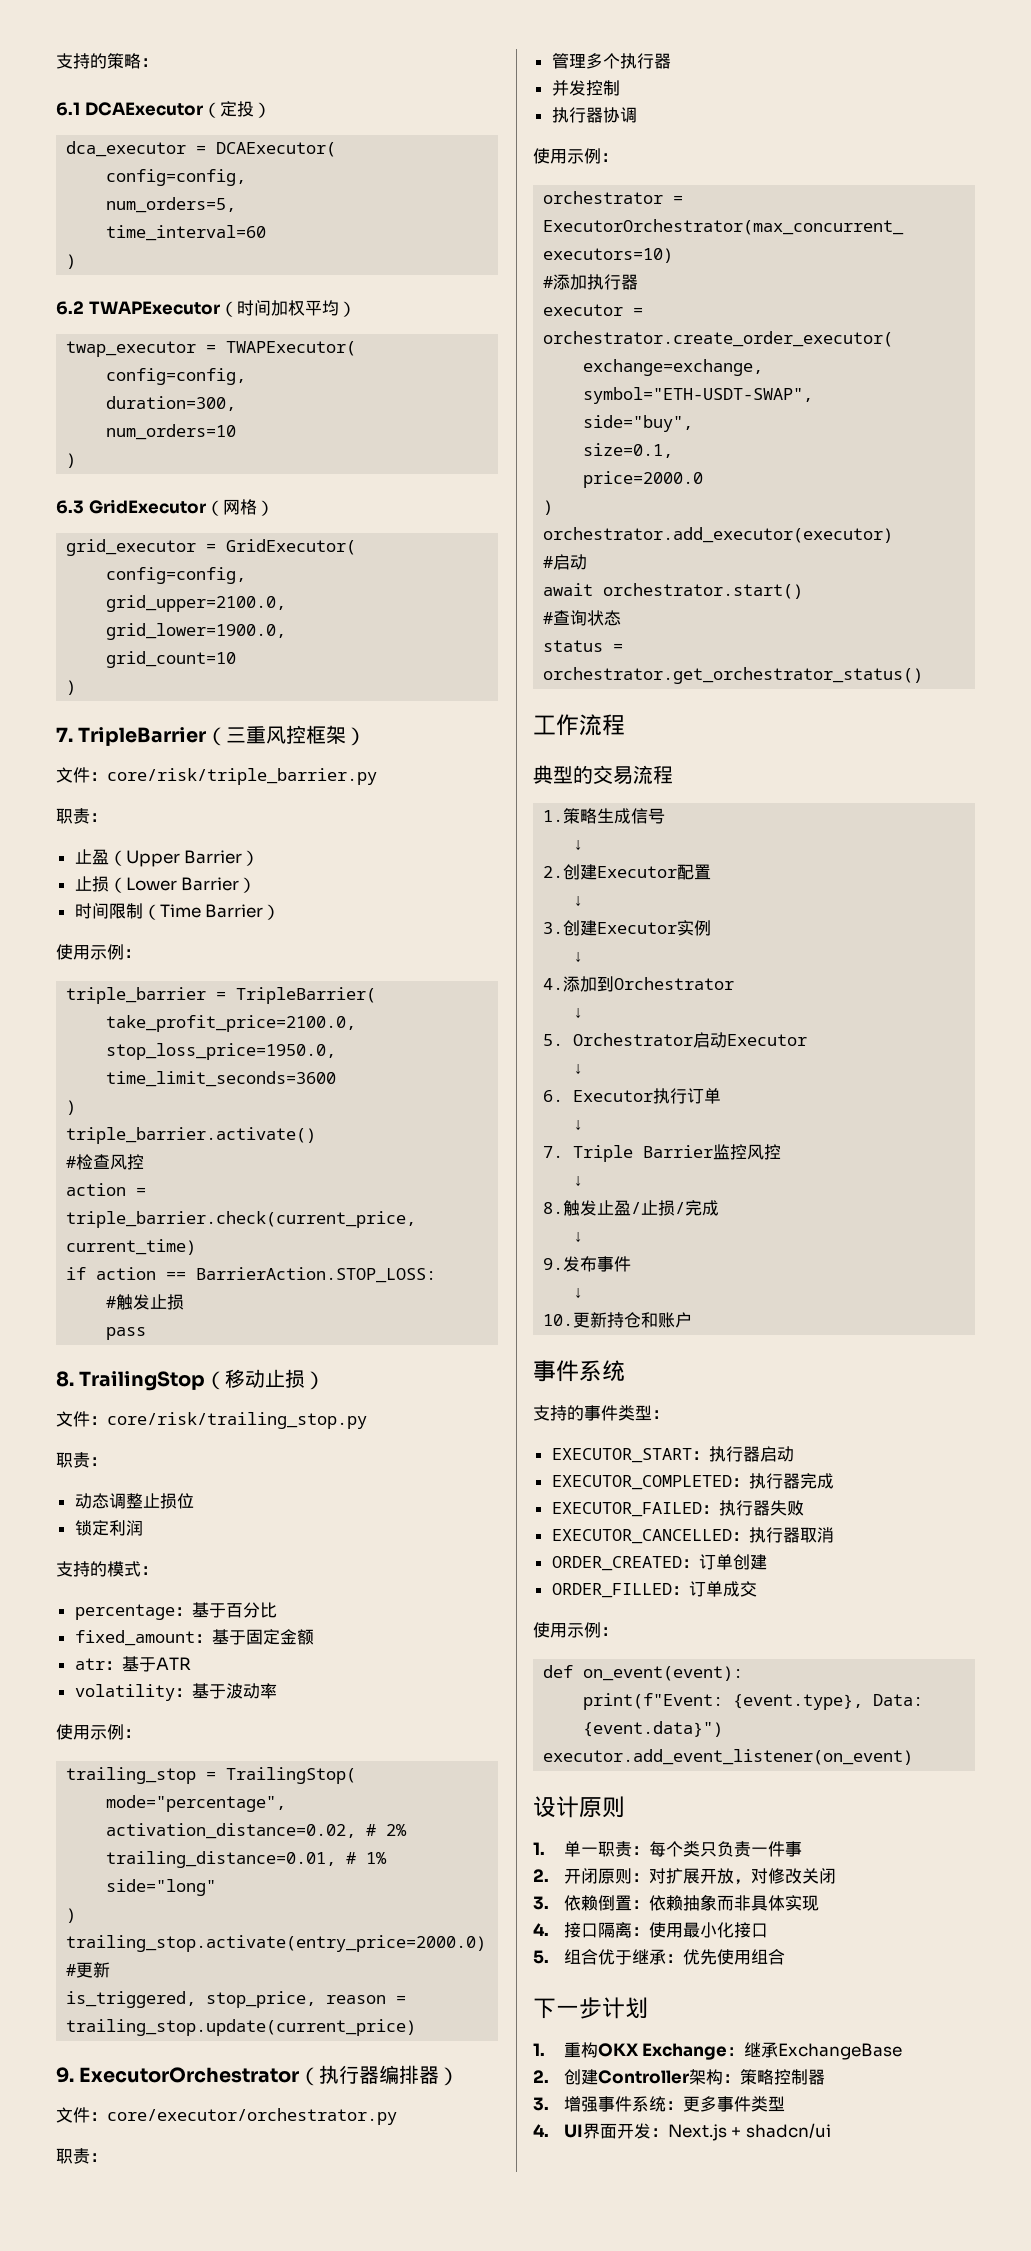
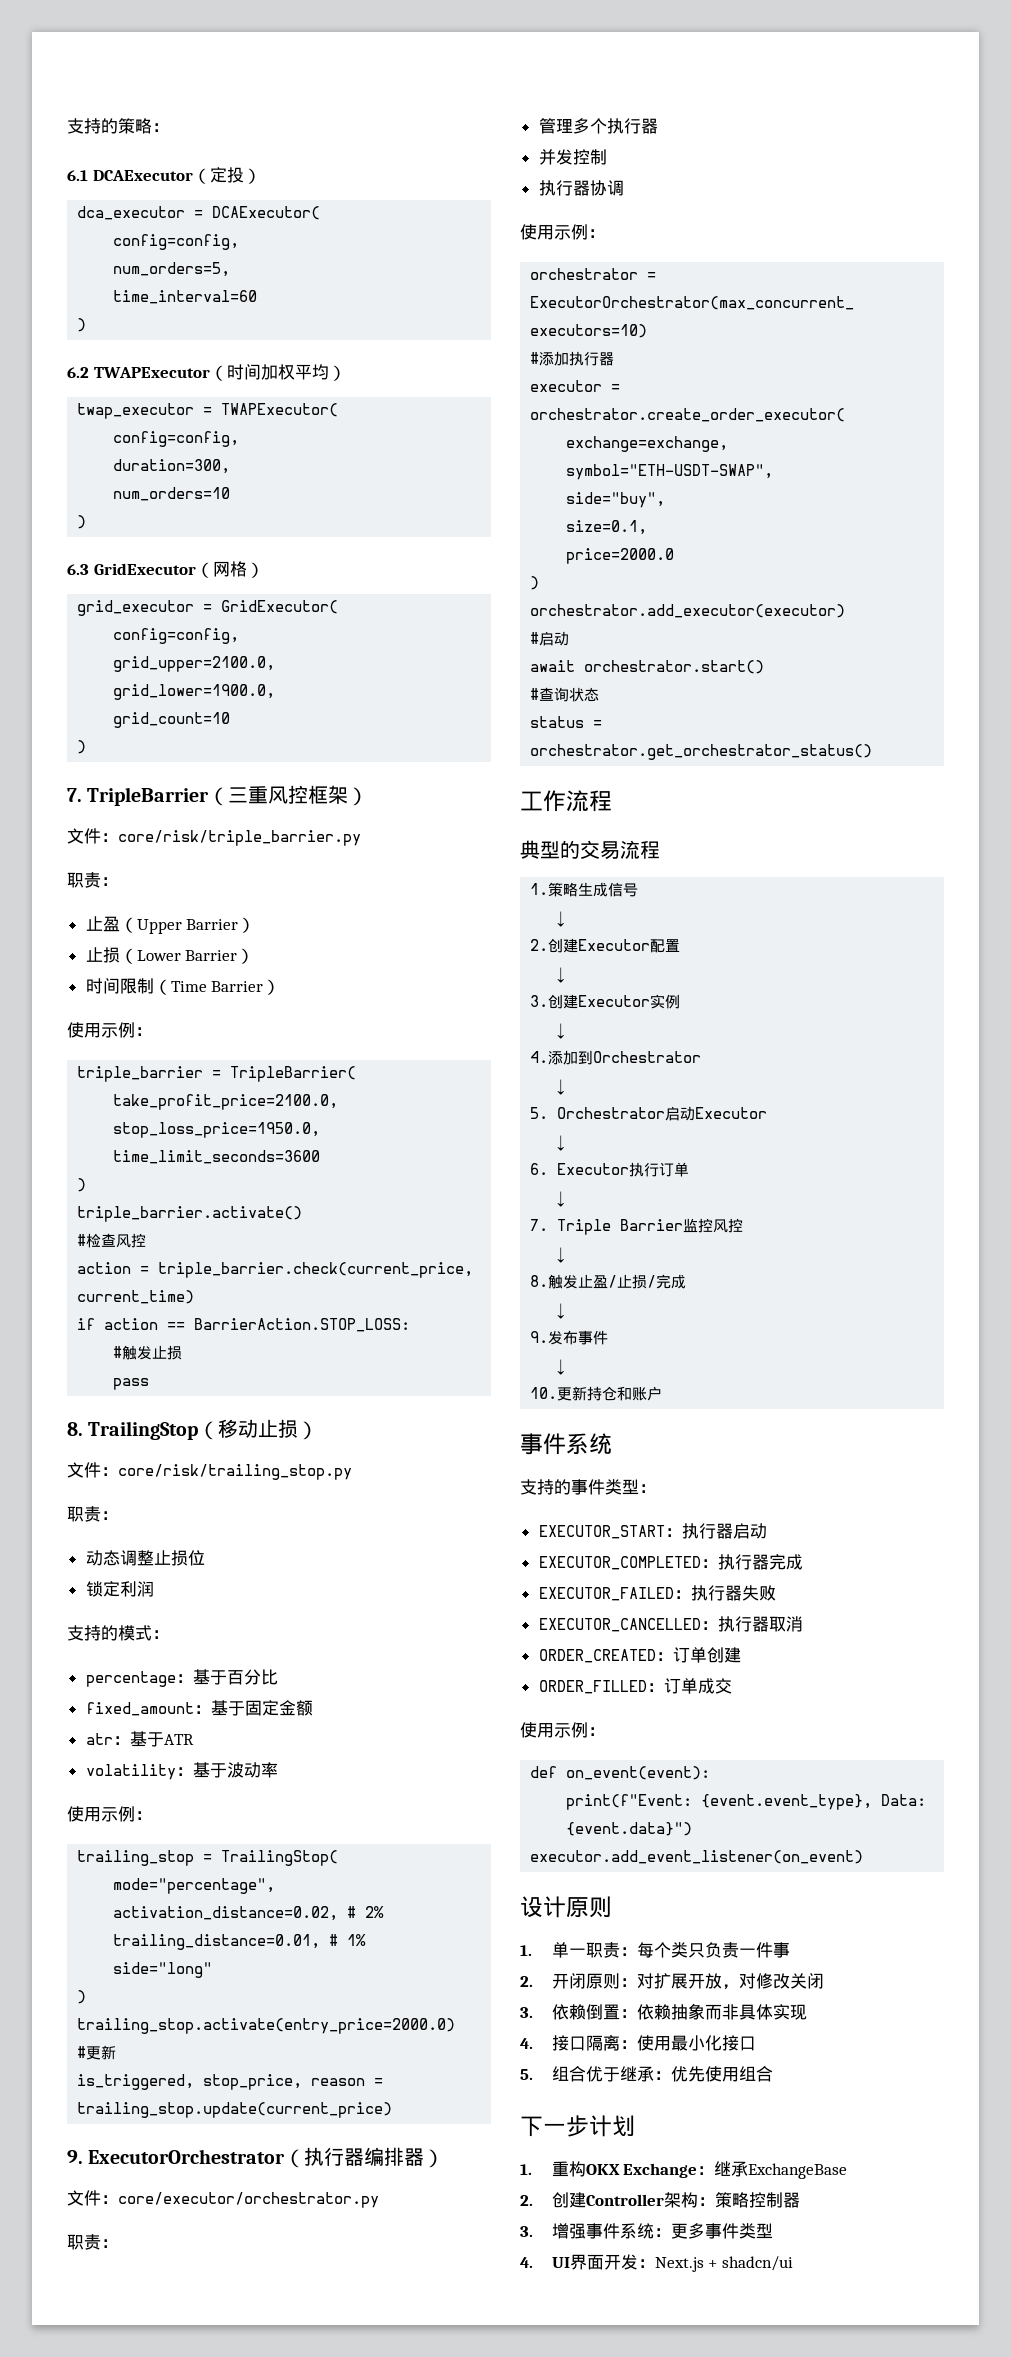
[733,1694,864,1710] {event.type}, -> [701,1794,873,1810] {event.event_type},

